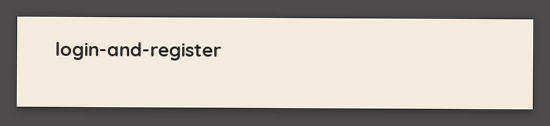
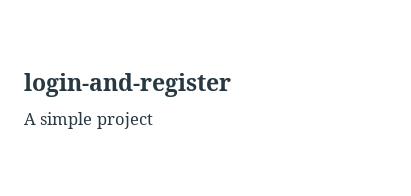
(222, 51) none -> [24,112,153,129] // A simple project

